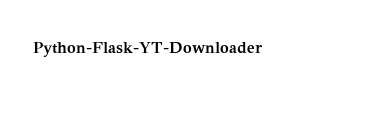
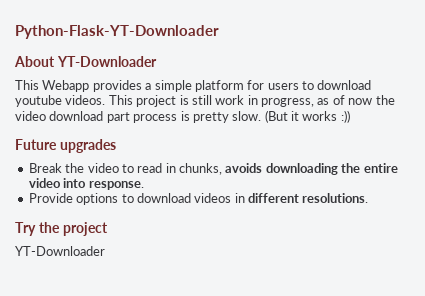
(263, 49) none -> [14,56,157,67] [15,80,372,92] [15,95,395,107] [15,110,350,123] [15,139,116,153] [28,163,398,175] [28,178,144,190] [28,193,369,205] [15,222,108,236] [15,246,105,256] // About YT-Downloader // This Webapp provides a simple platform for users to download youtube videos. This project is still work in progress, as of now the video download part process is pretty slow. (But it works :)) // Future upgrades // Break the video to read in chunks, avoids downloading the entire video into response. // Provide options to download videos in different resolutions. // Try the project // YT-Downloader

